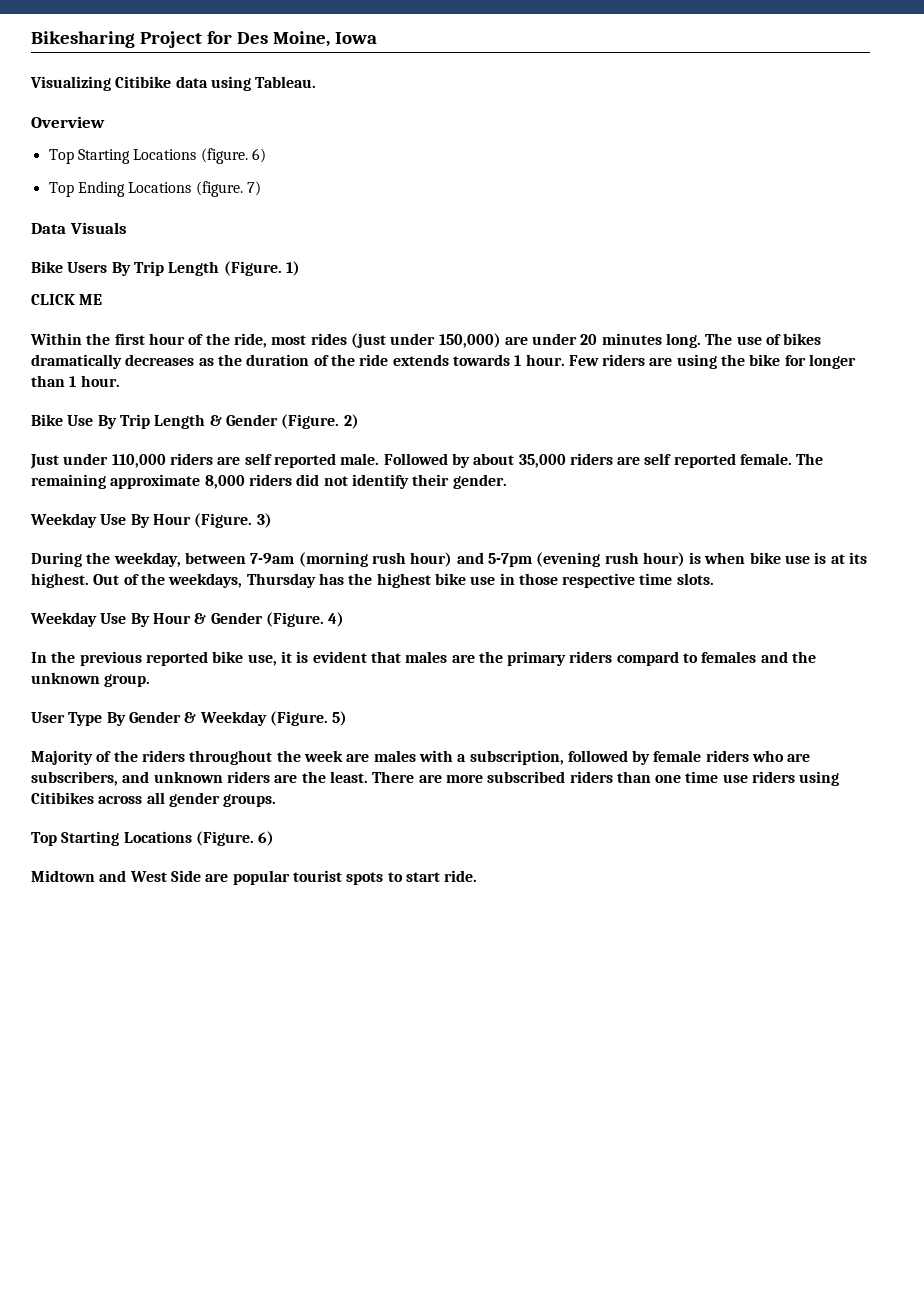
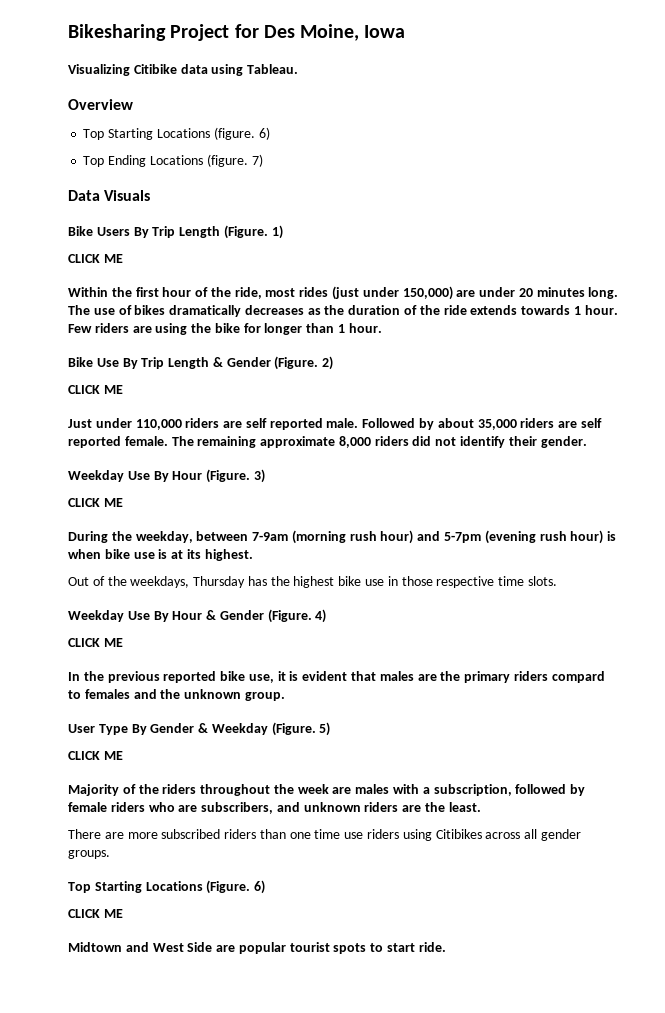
(359, 421) none -> [68,385,123,394] // CLICK ME
(272, 520) none -> [68,498,123,507] // CLICK ME
(89, 580) none -> (253, 555) //
(345, 619) none -> [68,638,123,647] // CLICK ME
(348, 718) none -> [68,751,123,760] // CLICK ME
(368, 777) none -> (481, 807) //
(275, 838) none -> [68,909,123,918] // CLICK ME

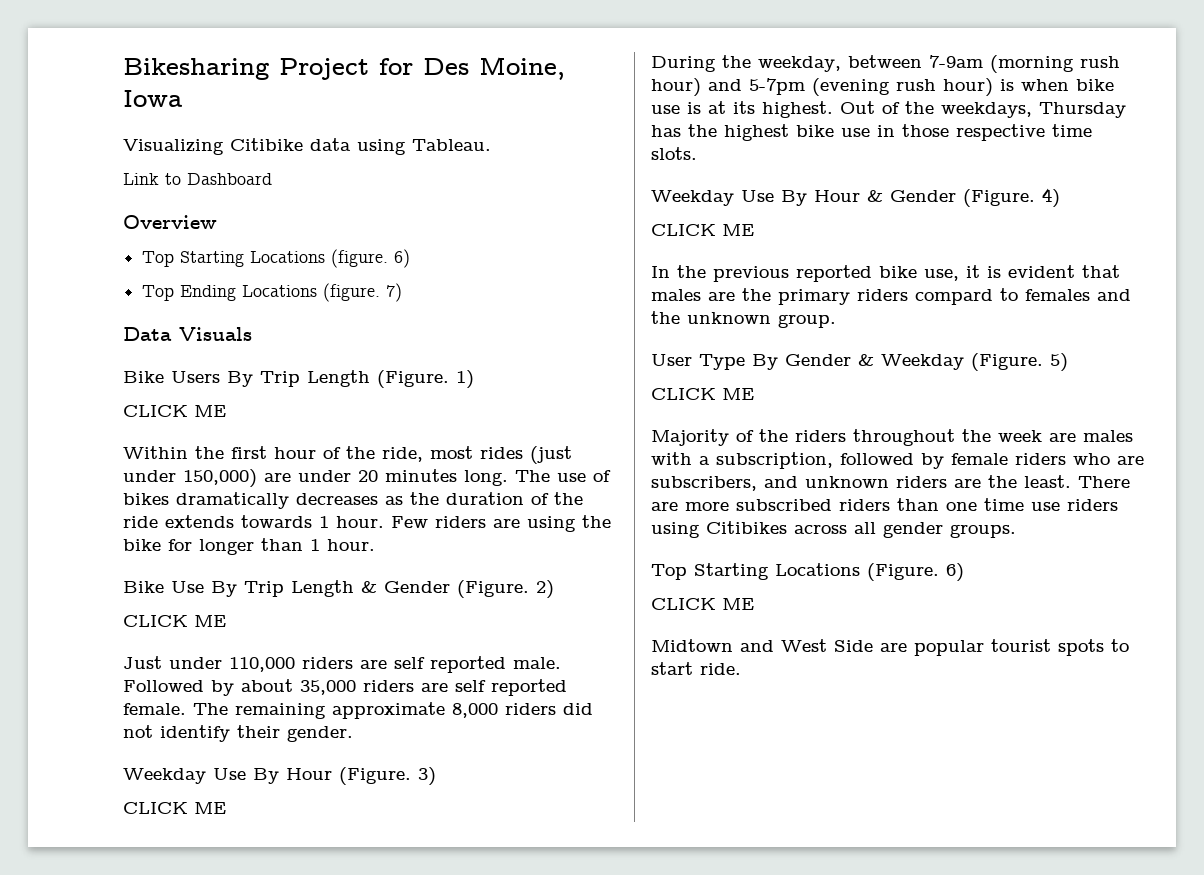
(299, 69) none -> [123,173,272,185] // Link to Dashboard
(253, 555) // -> (833, 109) none
(481, 807) // -> (1071, 481) none

